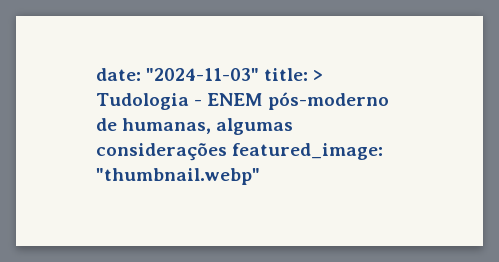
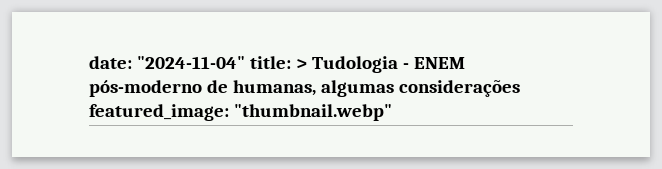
[146,68,260,81] "2024-11-03" -> [136,56,245,69] "2024-11-04"

